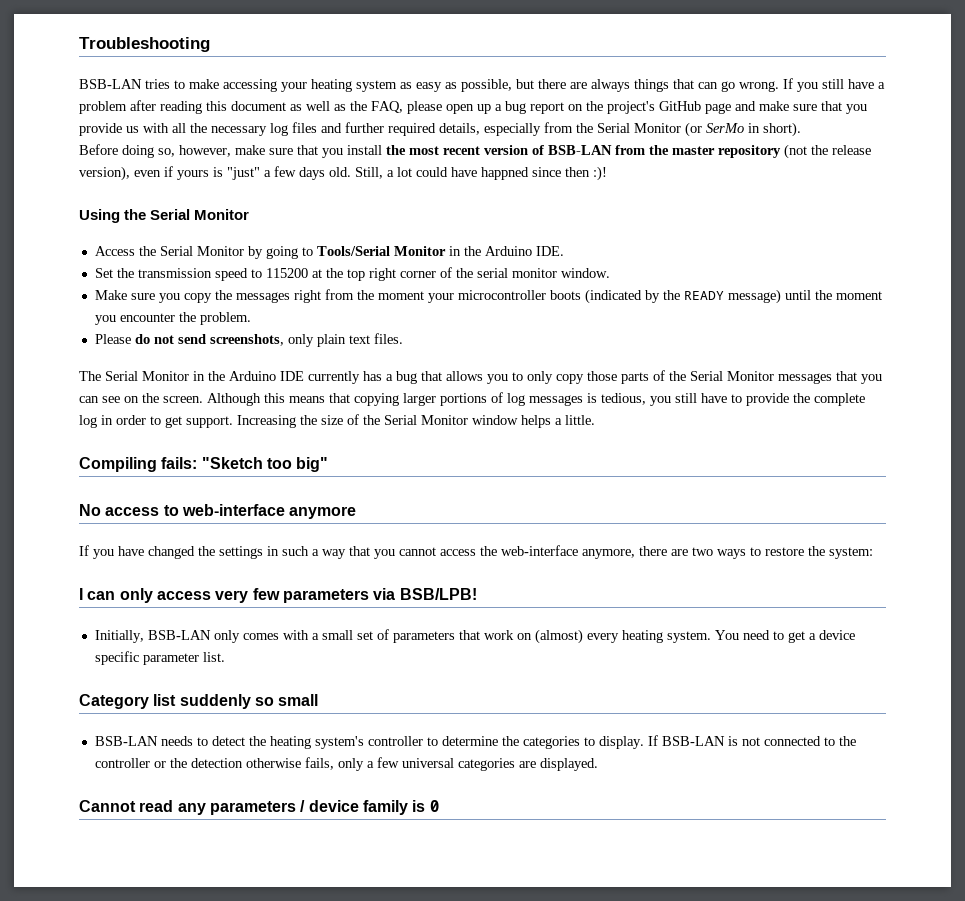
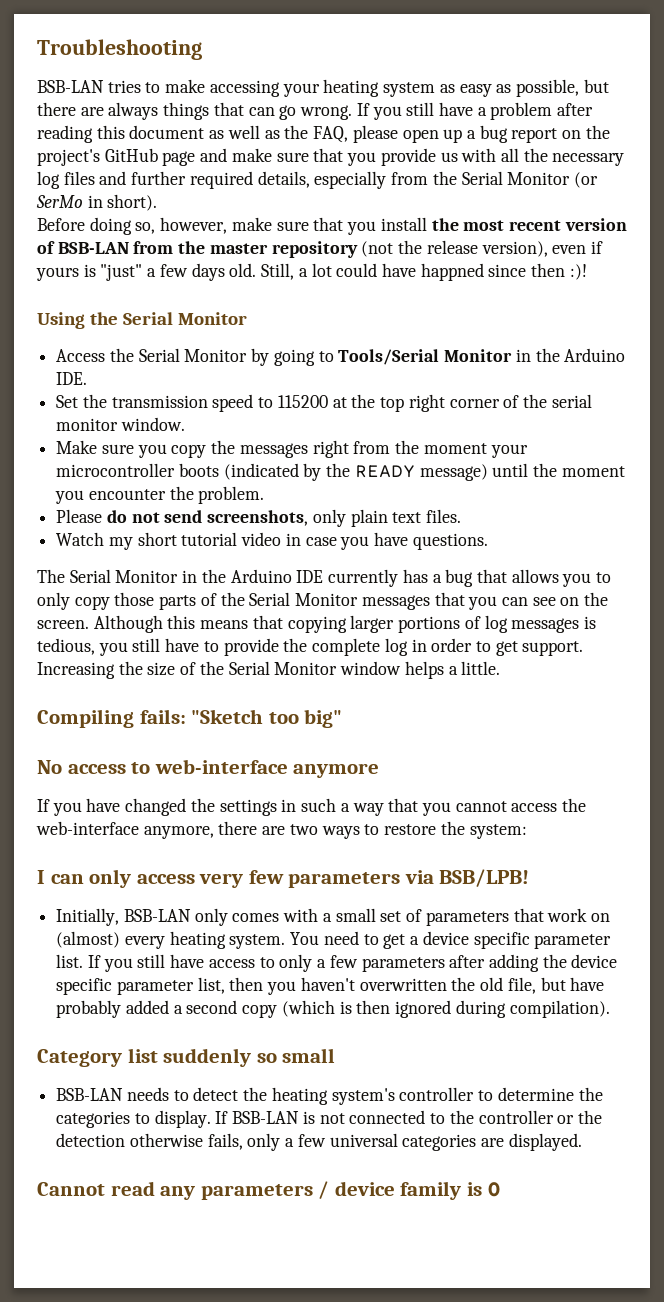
(403, 338) none -> [56,532,488,550] // Watch my short tutorial video in case you have questions.
(225, 657) none -> [87,954,618,972] [56,977,605,995] [56,1000,610,1018] If you still have access to only a few parameters after adding the device specific parameter list, then you haven't overwritten the old file, but have probably added a second copy (which is then ignored during compilation).

